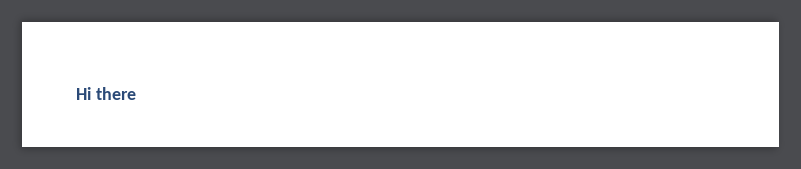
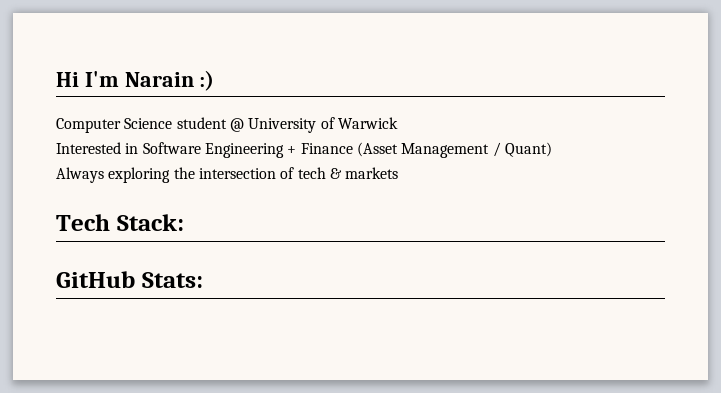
[95,87,136,100] there -> [84,70,215,91] [56,117,398,133] [56,142,552,158] [56,167,399,183] [56,214,184,231] [56,271,203,288] I'm Narain :) // Computer Science student @ University of Warwick // Interested in Software Engineering + Finance (Asset Management / Quant) // Always exploring the intersection of tech & markets // Tech Stack: // GitHub Stats:

